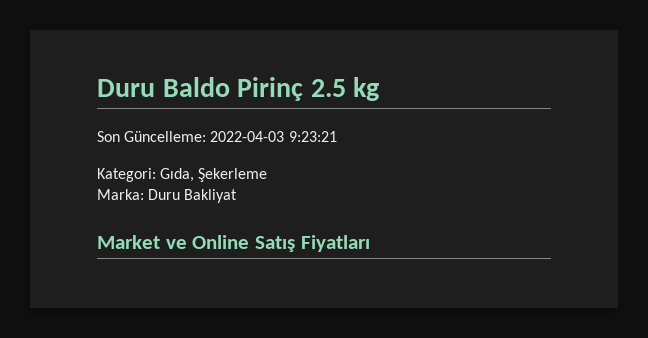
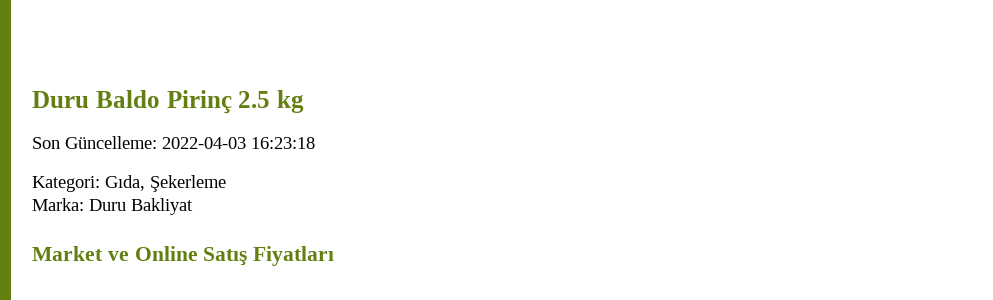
[288,131,337,142] 9:23:21 -> [251,137,315,149] 16:23:18

